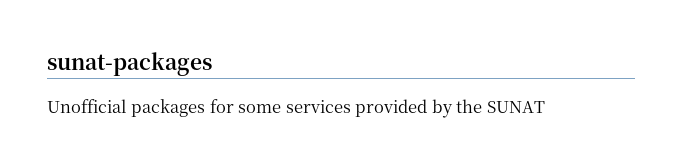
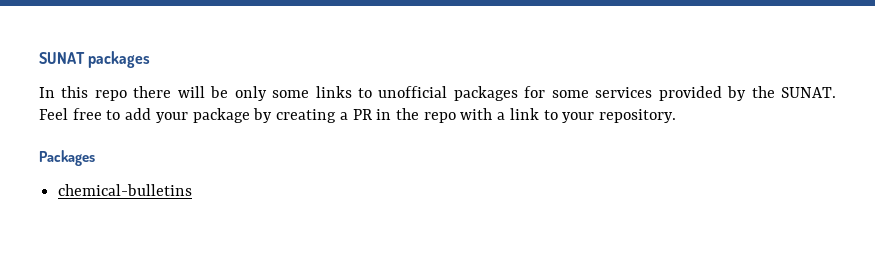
[47,52,212,76] [47,99,127,113] sunat-packages // Unofficial -> [39,51,151,68] [39,86,448,101] SUNAT packages // In this repo there will be only some links to unofficial
[486,101,545,113] SUNAT -> [781,87,837,98] [39,108,677,123] [39,150,95,166] [58,184,193,196] SUNAT. Feel free to add your package by creating a PR in the repo with a link to your repository. // Packages // chemical-bulletins

